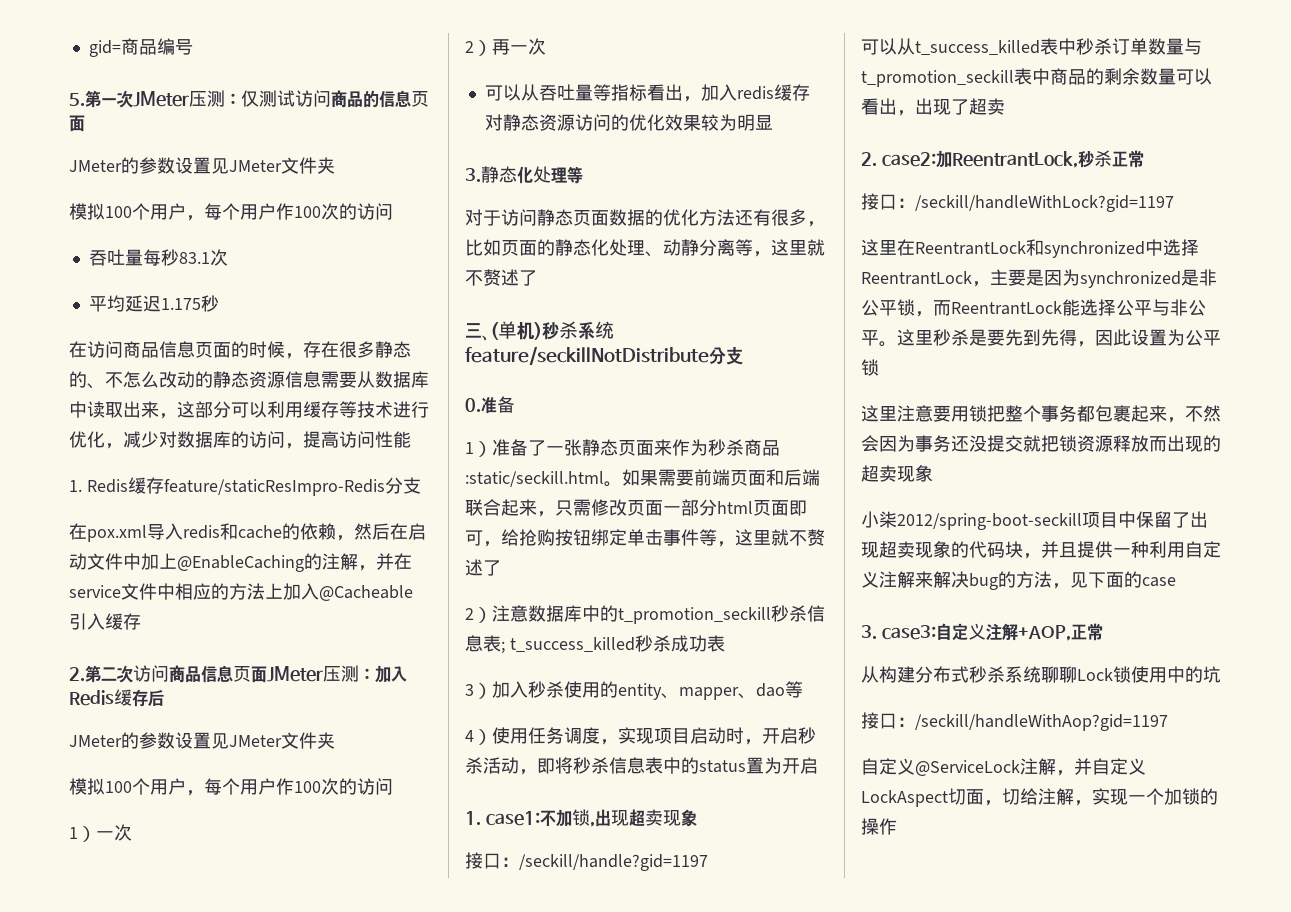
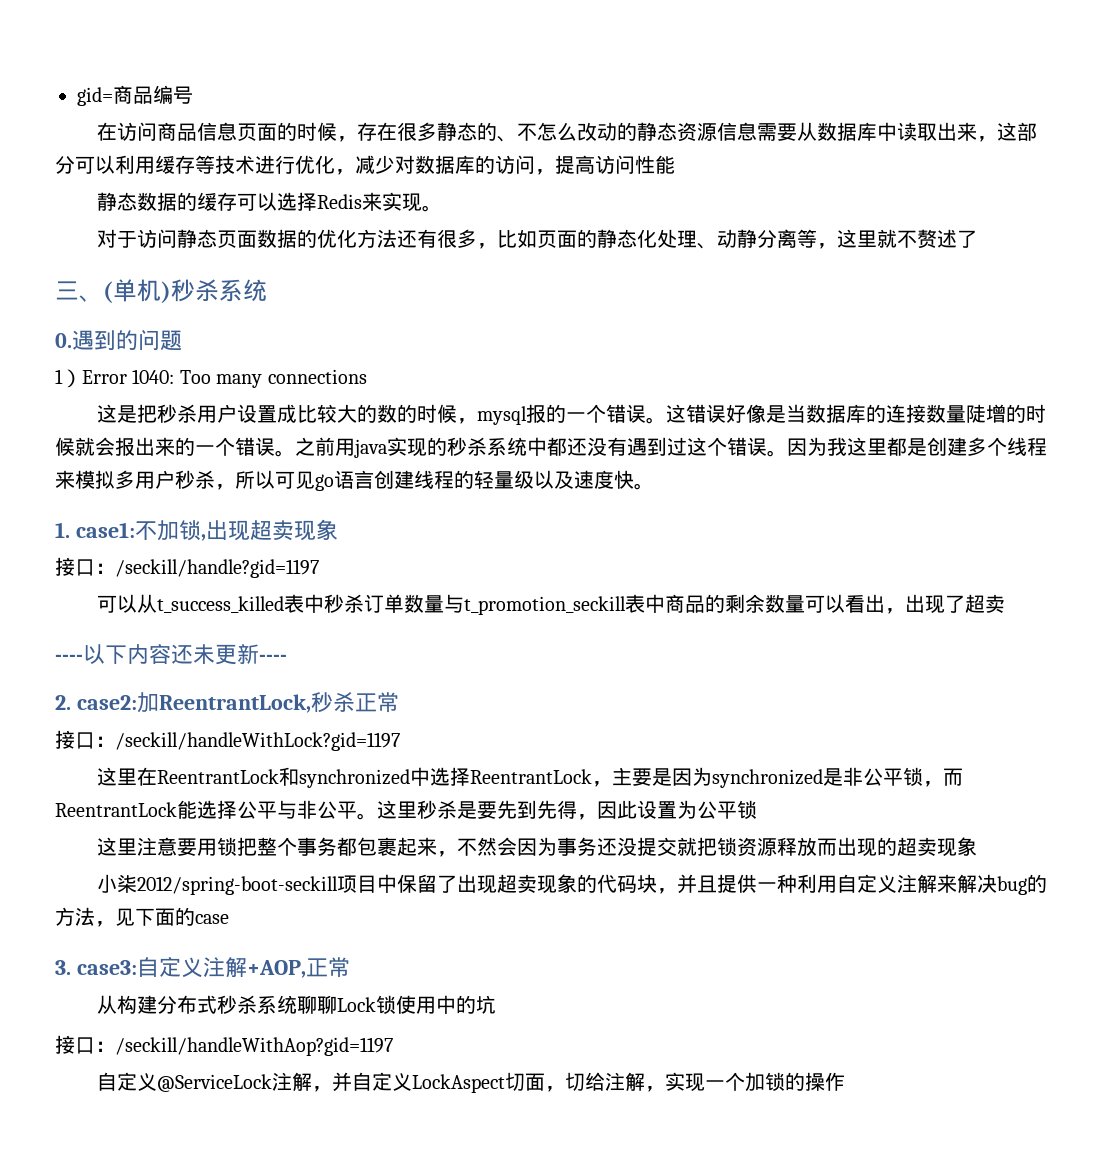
[69,90,429,108] [69,115,85,132] [69,157,335,174] [69,203,393,221] [88,249,228,266] [88,295,219,312] // 5.第一次JMeter压测：仅测试访问商品的信息页面 // JMeter的参数设置见JMeter文件夹 // 模拟100个用户，每个用户作100次的访问 // 吞吐量每秒83.1次 // 平均延迟1.175秒 -> (193, 95) none
[69,477,421,496] [69,523,426,542] [69,553,412,572] [69,583,413,601] [69,613,141,630] [69,665,407,683] [69,689,164,707] [69,732,335,749] [69,778,393,796] [69,824,132,842] [465,38,546,56] [484,84,810,102] [484,114,773,131] [465,166,583,184] 1. Redis缓存feature/staticResImpro-Redis分支 // 在pox.xml导入redis和cache的依赖，然后在启动文件中加上@EnableCaching的注解，并在service文件中相应的方法上加入@Cacheable引入缓存 // 2.第二次访问商品信息页面JMeter压测：加入Redis缓存后 // JMeter的参数设置见JMeter文件夹 // 模拟100个用户，每个用户作100次的访问 // 1）一次 // 2）再一次 // 可以从吞吐量等指标看出，加入redis缓存对静态资源访问的优化效果较为明显 // 3.静态化处理等 -> [97,192,443,212] 静态数据的缓存可以选择Redis来实现。
[465,346,743,365] feature/seckillNotDistribute分支 -> (267, 290) none
[481,396,515,414] [465,439,780,457] [465,469,820,487] [465,499,807,517] [465,529,825,547] [465,559,501,576] [465,605,825,624] [465,635,725,654] [465,681,803,700] [465,727,816,745] [465,757,818,775] 准备 // 1）准备了一张静态页面来作为秒杀商品:static/seckill.html。如果需要前端页面和后端联合起来，只需修改页面一部分html页面即可，给抢购按钮绑定单击事件等，这里就不赘述了 // 2）注意数据库中的t_promotion_seckill秒杀信息表; t_success_killed秒杀成功表 // 3）加入秒杀使用的entity、mapper、dao等 // 4）使用任务调度，实现项目启动时，开启秒杀活动，即将秒杀信息表中的status置为开启 -> [72,329,182,351] [55,369,367,388] [97,404,1047,425] [55,437,1047,458] [55,470,654,491] 遇到的问题 // 1）Error 1040: Too many connections // 这是把秒杀用户设置成比较大的数的时候，mysql报的一个错误。这错误好像是当数据库的连接数量陡增的时候就会报出来的一个错误。之前用java实现的秒杀系统中都还没有遇到过这个错误。因为我这里都是创建多个线程来模拟多用户秒杀，所以可见go语言创建线程的轻量级以及速度快。
(1005, 106) none -> [55,644,287,665] // ----以下内容还未更新----

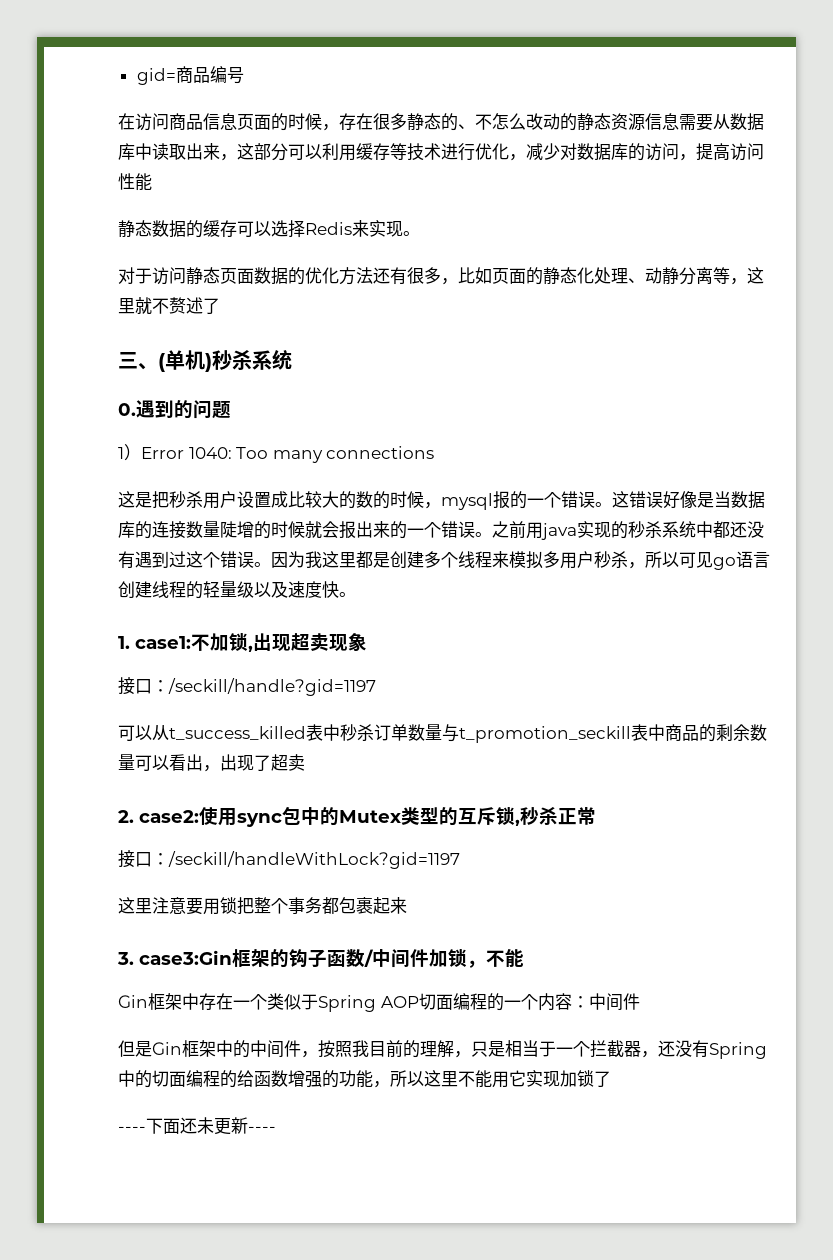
[55,644,287,665] [55,692,311,713] ----以下内容还未更新---- // 2. case2:加ReentrantLock, -> [118,806,520,827] 2. case2:使用sync包中的Mutex类型的互斥锁,
[97,767,964,788] [55,800,757,820] // 这里在ReentrantLock和synchronized中选择ReentrantLock，主要是因为synchronized是非公平锁，而ReentrantLock能选择公平与非公平。这里秒杀是要先到先得，因此设置为公平锁 -> (460, 860) none
[437,837,978,857] [97,874,1048,895] [55,907,229,927] [55,957,350,978] [97,995,497,1014] [55,1035,393,1056] [97,1072,846,1093] ，不然会因为事务还没提交就把锁资源释放而出现的超卖现象 // 小柒2012/spring-boot-seckill项目中保留了出现超卖现象的代码块，并且提供一种利用自定义注解来解决bug的方法，见下面的case // 3. case3:自定义注解+AOP,正常 // 从构建分布式秒杀系统聊聊Lock锁使用中的坑 // 接口：/seckill/handleWithAop?gid=1197 // 自定义@ServiceLock注解，并自定义LockAspect切面，切给注解，实现一个加锁的操作 -> [117,949,524,968] [118,993,640,1012] [118,1040,767,1059] [118,1070,611,1088] [118,1117,276,1135] // 3. case3:Gin框架的钩子函数/中间件加锁，不能 // Gin框架中存在一个类似于Spring AOP切面编程的一个内容：中间件 // 但是Gin框架中的中间件，按照我目前的理解，只是相当于一个拦截器，还没有Spring中的切面编程的给函数增强的功能，所以这里不能用它实现加锁了 // ----下面还未更新----

